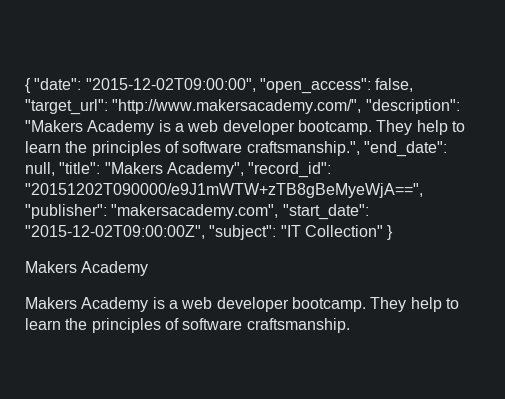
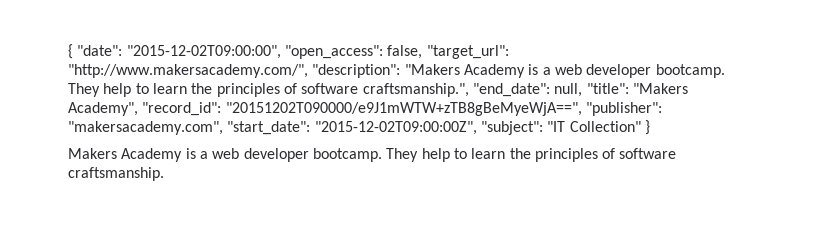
[25,297,149,312] // Makers Academy -> (183, 155) none

